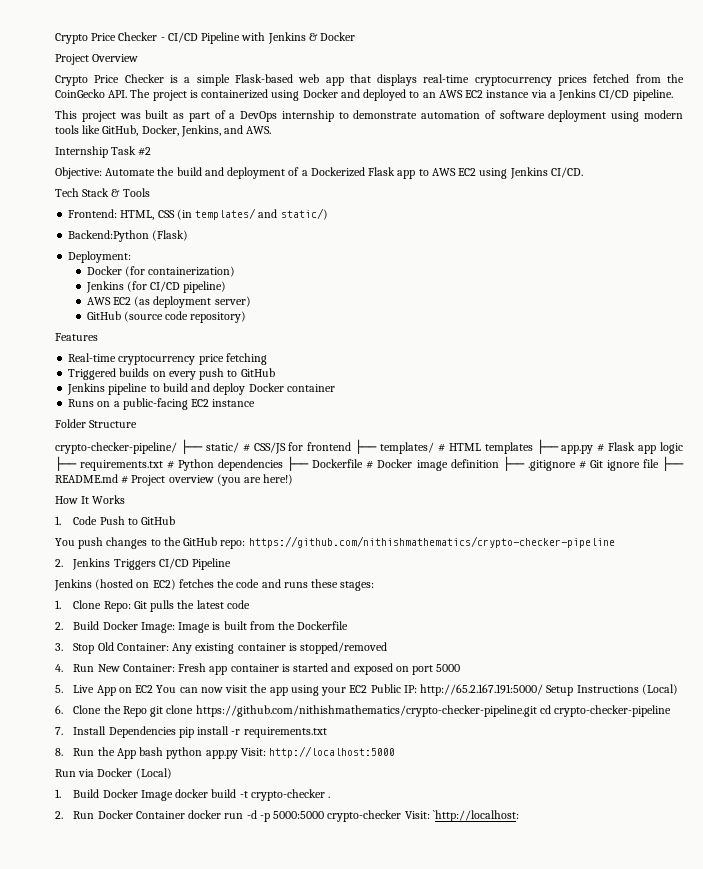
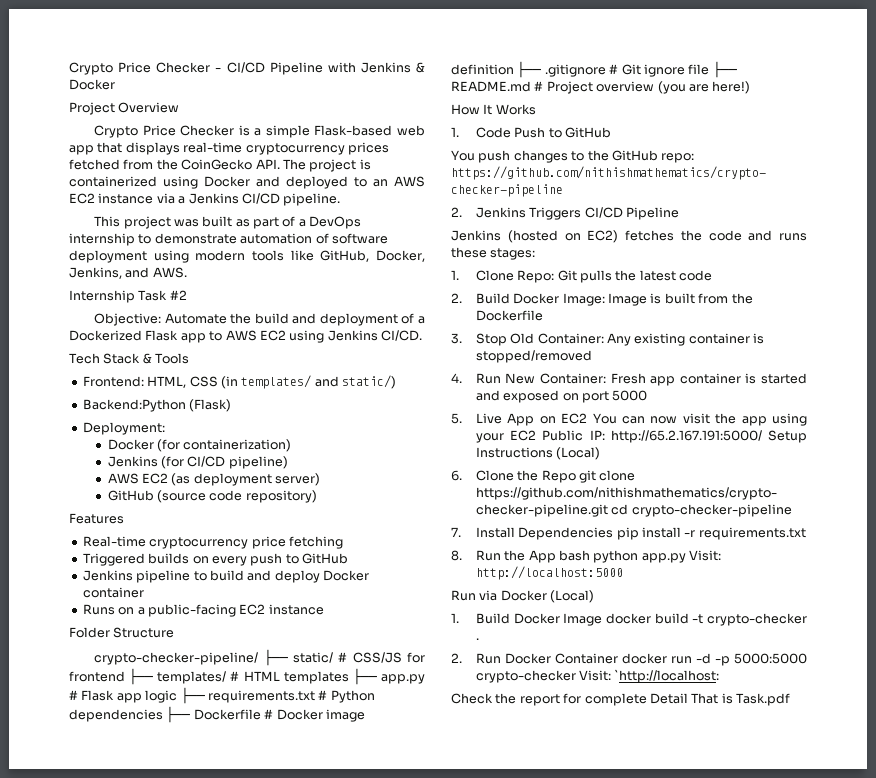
(519, 816) none -> [451,693,790,706] // Check the report for complete Detail That is Task.pdf

